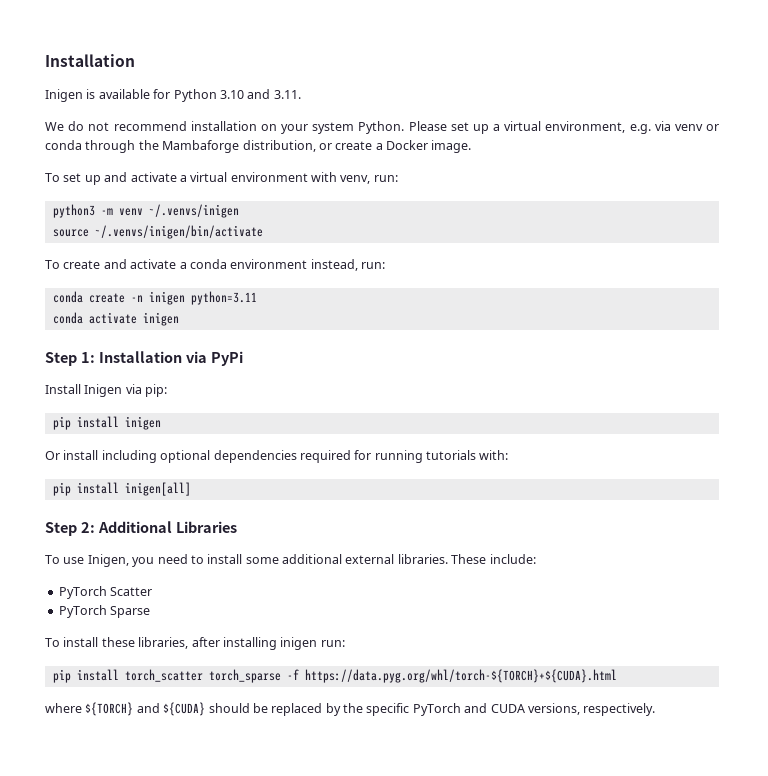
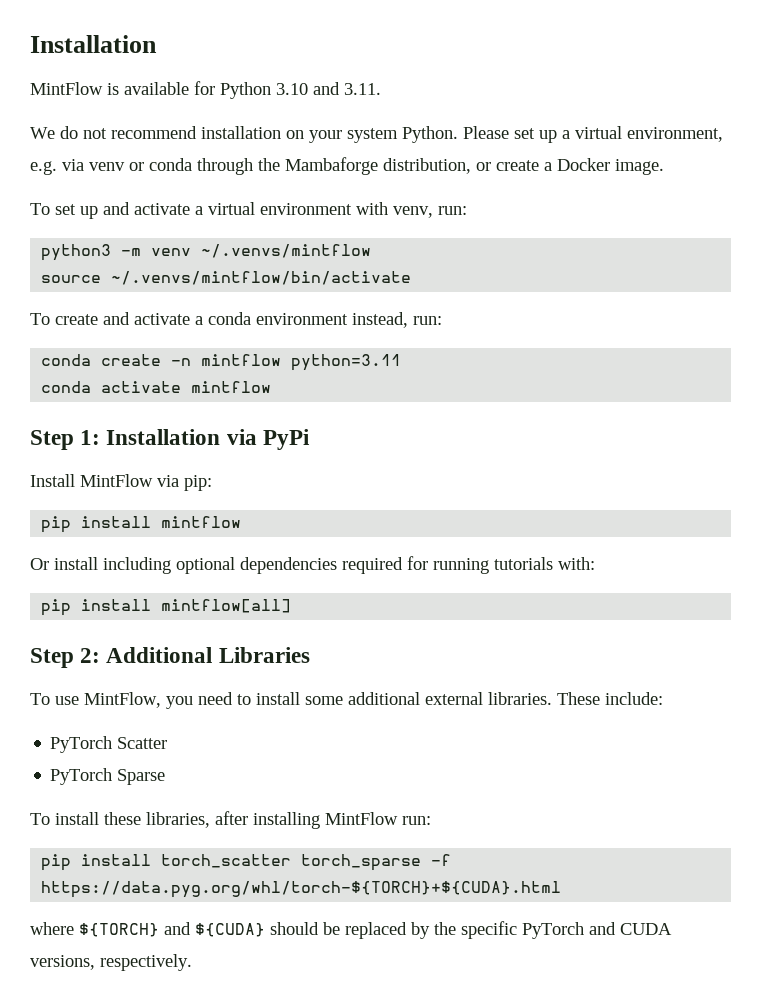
[45,89,83,102] Inigen -> [30,82,103,95] MintFlow
[148,204,239,218] ~/.venvs/inigen -> [201,244,372,258] ~/.venvs/mintflow
[94,225,263,239] ~/.venvs/inigen/bin/activate -> [111,271,412,285] ~/.venvs/mintflow/bin/activate
[148,291,185,305] inigen -> [201,354,282,366] mintflow
[142,312,179,326] inigen -> [191,381,272,393] mintflow
[84,384,123,397] Inigen -> [80,474,153,487] MintFlow
[124,416,161,430] inigen -> [161,516,242,528] mintflow
[124,482,191,496] inigen[all] -> [161,599,292,613] mintflow[all]
[87,554,129,567] Inigen, -> [84,692,161,708] MintFlow,
[280,637,318,650] inigen -> [325,812,398,825] MintFlow

